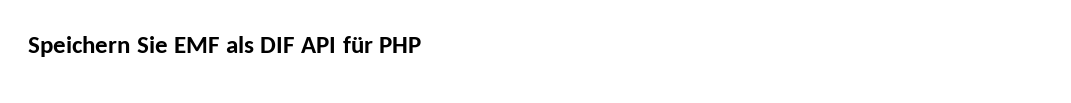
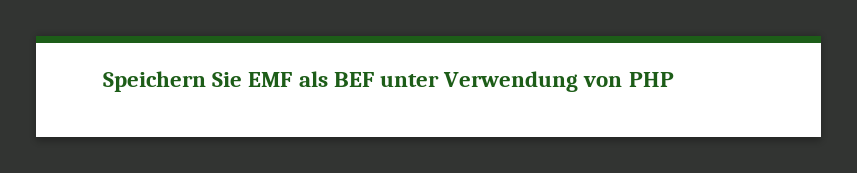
[260,36,373,53] DIF API für -> [333,71,623,92] BEF unter Verwendung von

